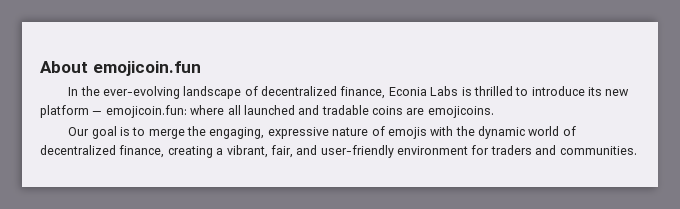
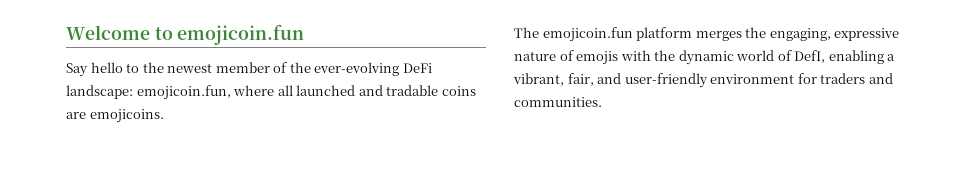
[40,61,88,73] About -> [66,25,173,40] Welcome to
[68,86,630,99] [40,105,187,118] In the ever-evolving landscape of decentralized finance, Econia Labs is thrilled to introduce its new platform — emojicoin.fun: -> [66,62,432,77] [66,85,231,100] Say hello to the newest member of the ever-evolving DeFi landscape: emojicoin.fun,
[68,126,185,139] Our goal is to merge -> [514,27,742,42] The emojicoin.fun platform merges
[40,145,213,158] decentralized finance, creating -> [794,50,884,64] DefI, enabling

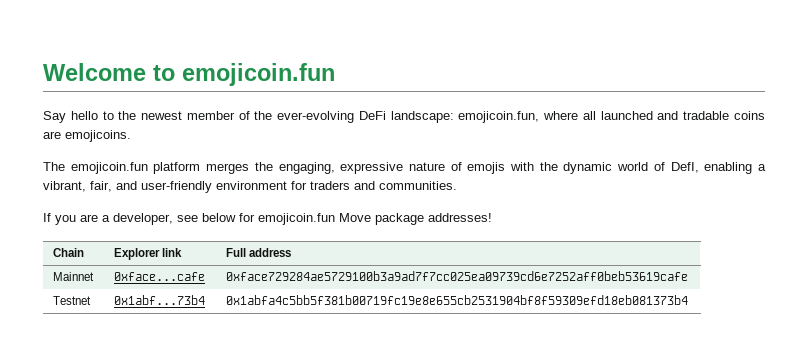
(602, 102) none -> [43,213,492,225] [53,248,85,257] [114,248,183,260] [226,248,292,257] [53,272,95,281] [114,272,206,281] [226,271,689,281] [53,296,92,305] [114,295,206,305] [226,295,689,305] // If you are a developer, see below for emojicoin.fun Move package addresses! // Chain | Explorer link | Full address // Mainnet | 0xface...cafe | 0xface729284ae5729100b3a9ad7f7cc025ea09739cd6e7252aff0beb53619cafe // Testnet | 0x1abf...73b4 | 0x1abfa4c5bb5f381b00719fc19e8e655cb2531904bf8f59309efd18eb081373b4

